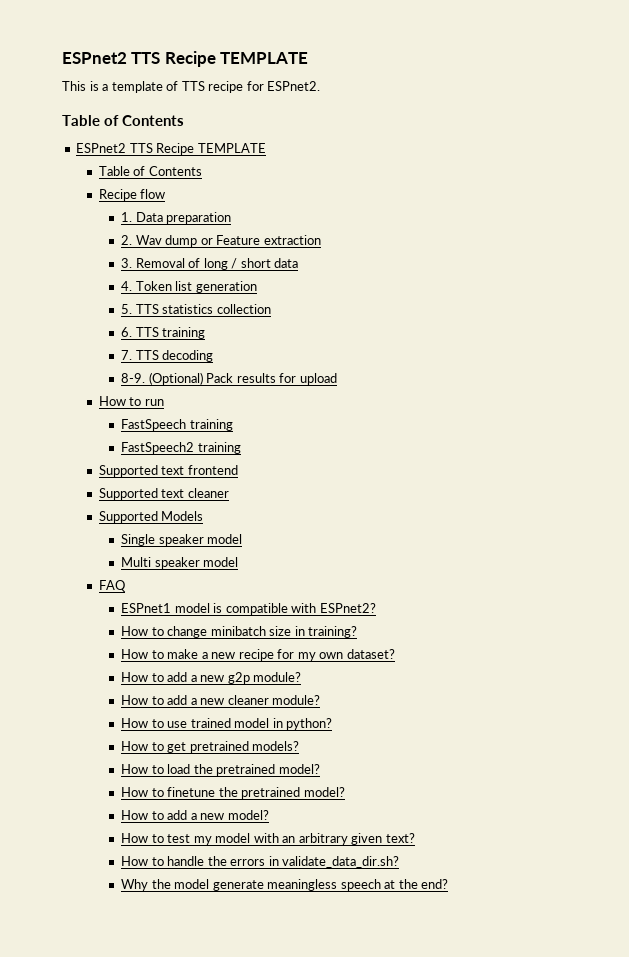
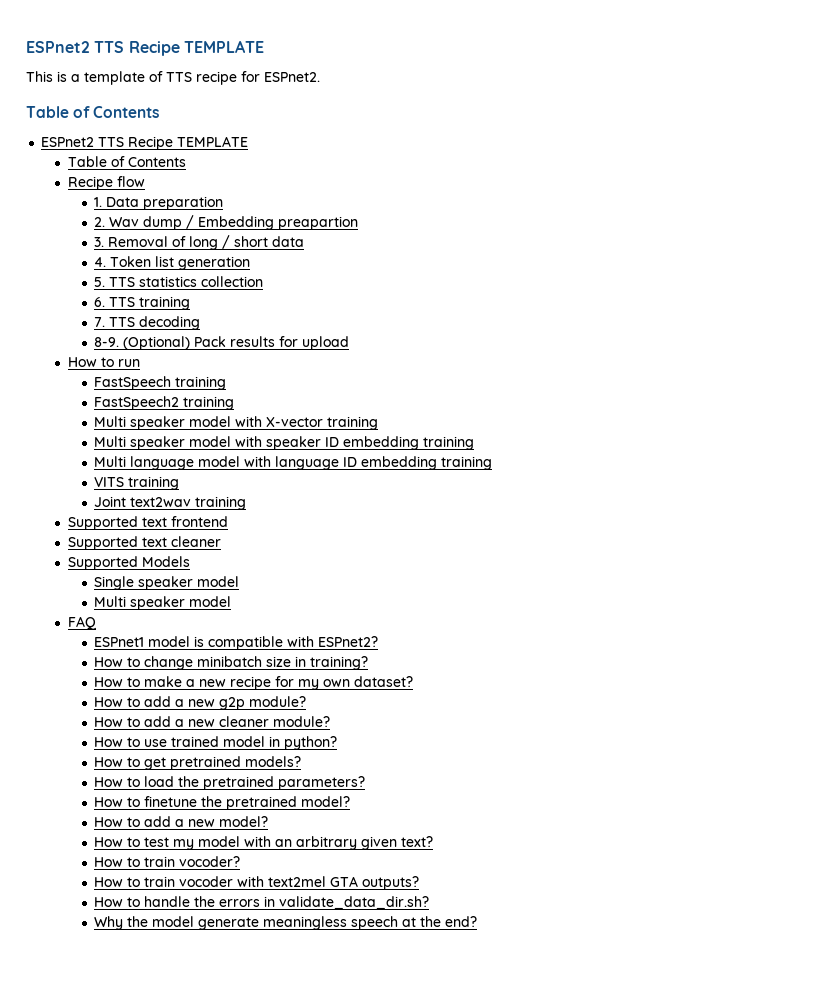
[200,235,321,245] or Feature extraction -> [186,215,359,230] / Embedding preapartion
(241, 448) none -> [94,416,379,430] [94,436,475,450] [94,456,493,470] [94,476,180,490] [94,496,247,510] // Multi speaker model with X-vector training // Multi speaker model with speaker ID embedding training // Multi language model with language ID embedding training // VITS training // Joint text2wav training
[278,764,320,774] model? -> [278,776,366,790] parameters?
(415, 838) none -> [94,856,241,867] [94,876,420,890] // How to train vocoder? // How to train vocoder with text2mel GTA outputs?

